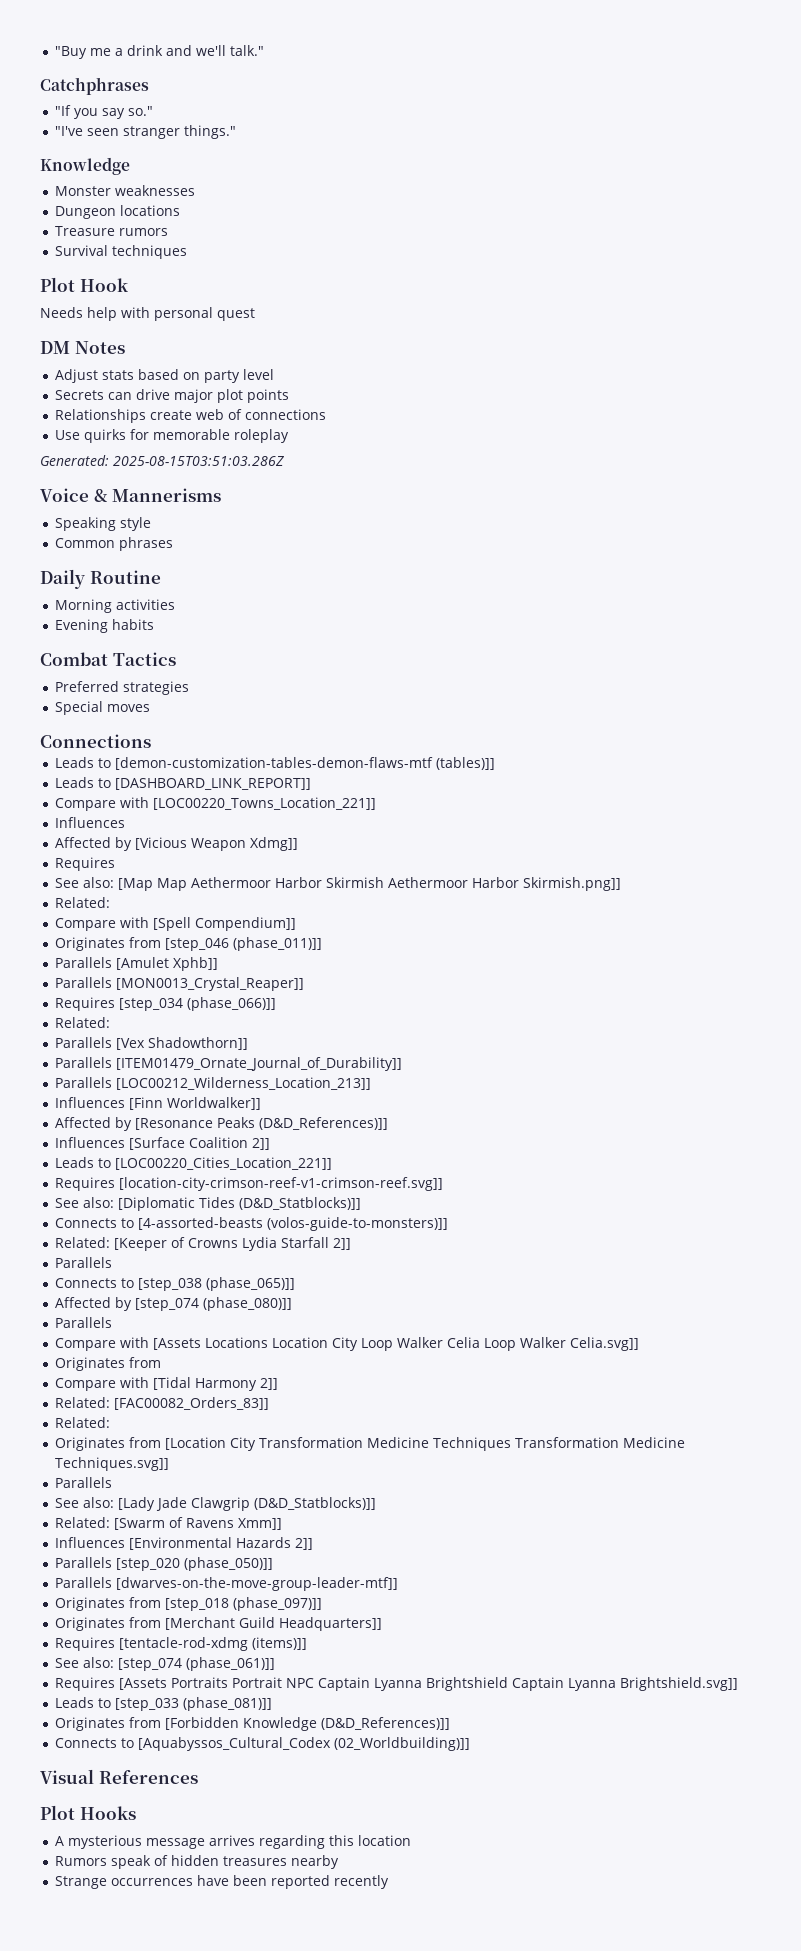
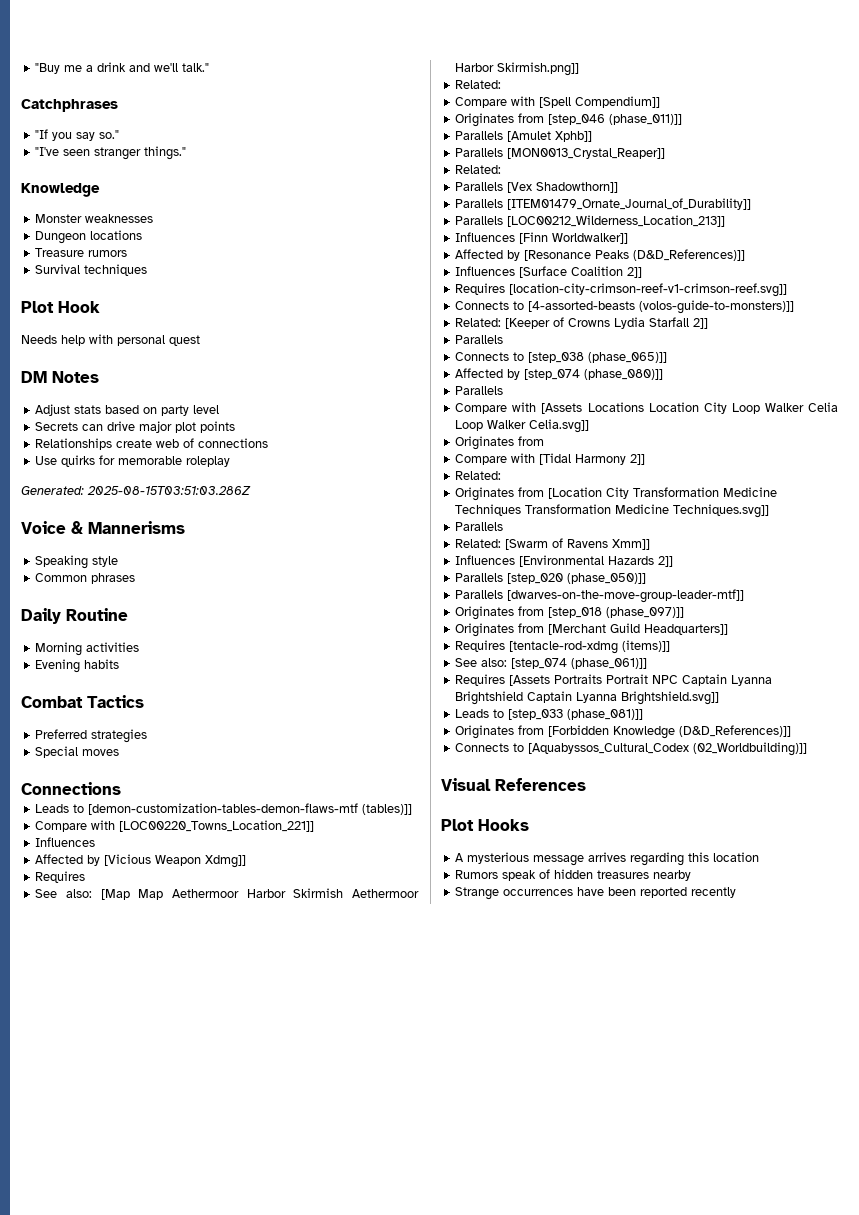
[55,777,312,790] // Leads to [DASHBOARD_LINK_REPORT]] -> (413, 809) none
[55,997,277,1011] // Requires [step_034 (phase_066)]] -> (666, 153) none
[55,1157,333,1170] // Leads to [LOC00220_Cities_Location_221]] -> (643, 272) none
[55,1197,362,1211] // See also: [Diplomatic Tides (D&D_Statblocks)]] -> (788, 290) none
[55,1397,270,1410] // Related: [FAC00082_Orders_83]] -> (646, 459) none
[55,1497,377,1511] // See also: [Lady Jade Clawgrip (D&D_Statblocks)]] -> (504, 526) none

